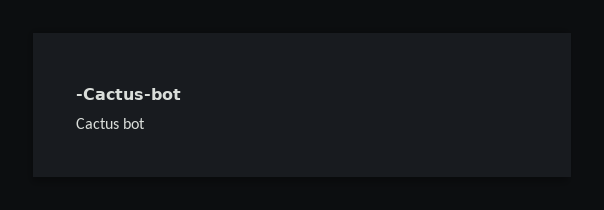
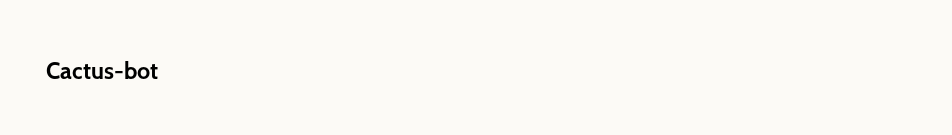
[76,88,181,100] [76,118,146,129] -Cactus-bot // Cactus bot -> [46,61,158,79] Cactus-bot

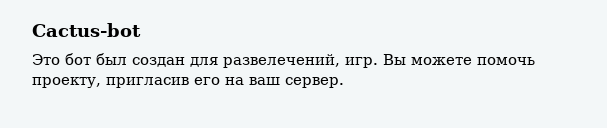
(158, 70) none -> [32,53,535,68] [32,77,344,88] // Это бот был создан для развелечений, игр. Вы можете помочь проекту, пригласив его на ваш сервер.

